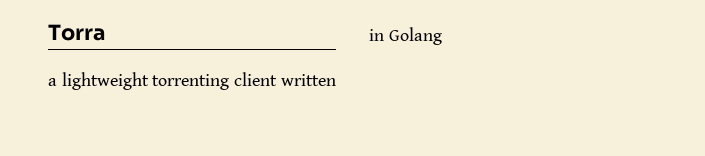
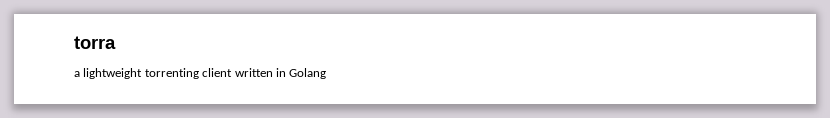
[48,24,105,41] Torra -> [74,36,116,49] torra

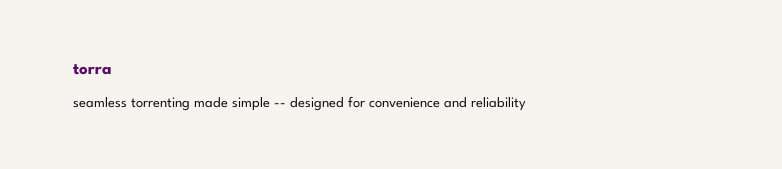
[74,68,327,79] a lightweight torrenting client written in Golang -> [73,96,526,111] seamless torrenting made simple -- designed for convenience and reliability

